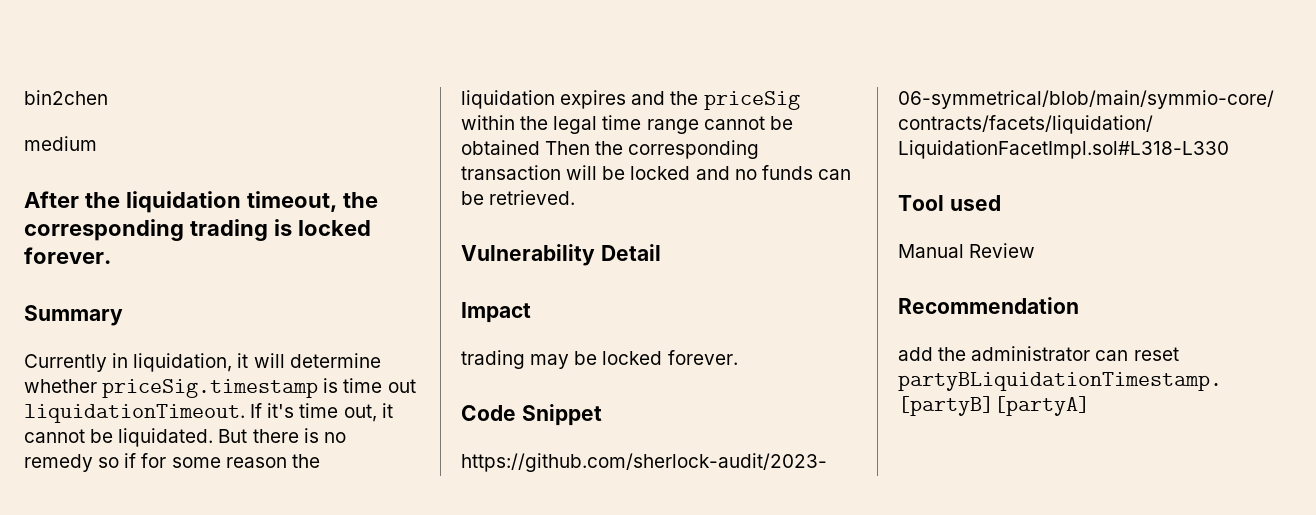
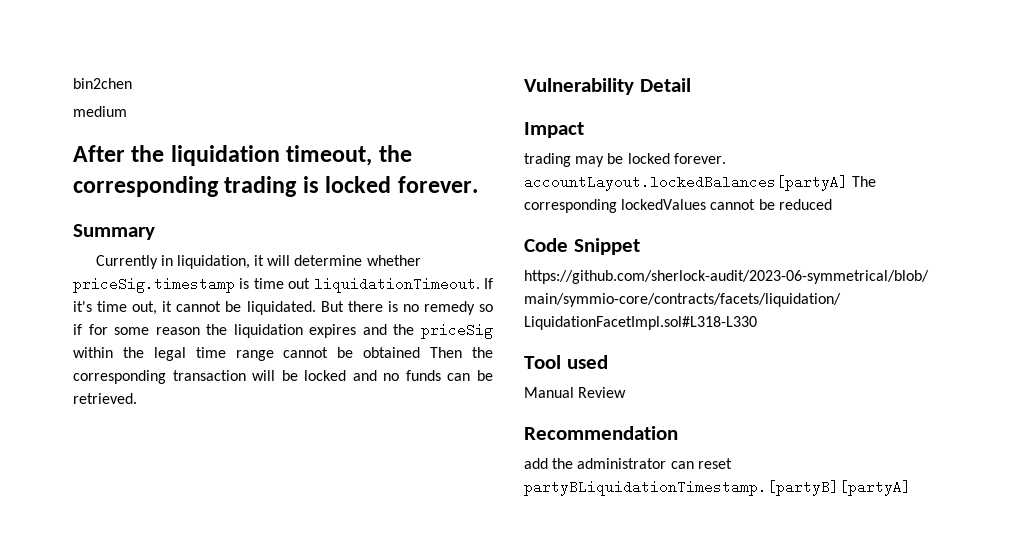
(738, 357) none -> [524,175,877,191] [524,199,832,213] accountLayout.lockedBalances[partyA] The corresponding lockedValues cannot be reduced

